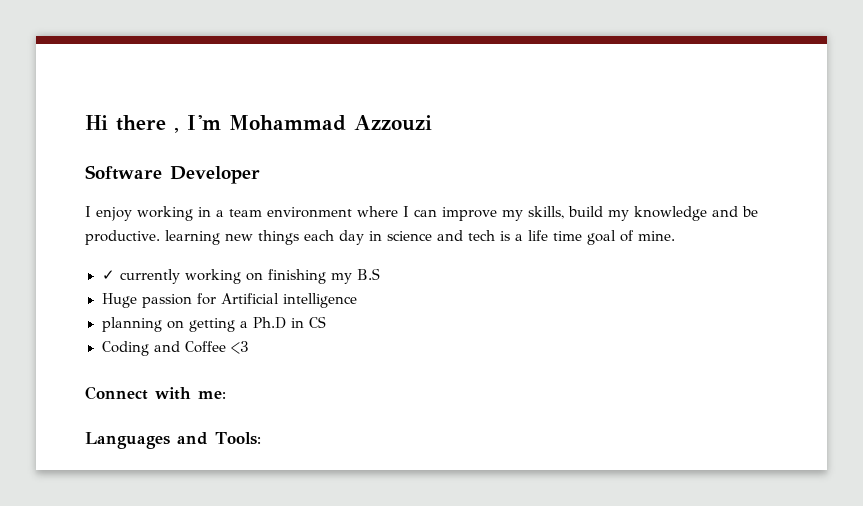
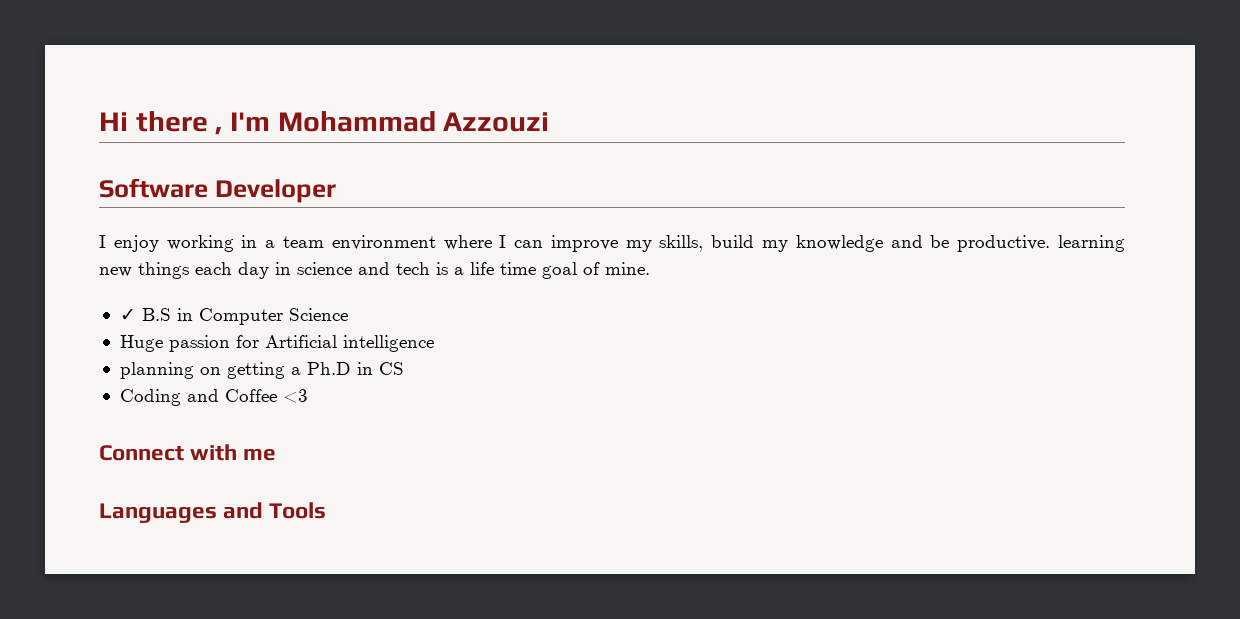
[119,268,380,284] currently working on finishing my B.S -> [141,308,348,325] B.S in Computer Science
[198,391,226,399] me: -> [243,448,277,461] me
[215,432,261,445] Tools: -> [269,502,327,519] Tools

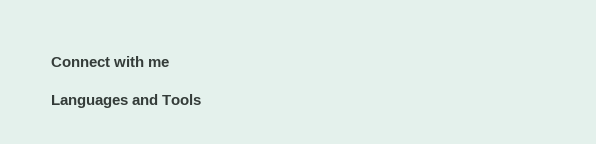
[99,111,550,135] [99,178,336,203] [99,235,1125,252] [99,262,650,279] [119,308,348,325] [119,335,434,352] [119,362,404,379] [119,389,308,406] Hi there , I'm Mohammad Azzouzi // Software Developer // I enjoy working in a team environment where I can improve my skills, build my knowledge and be productive. learning new things each day in science and tech is a life time goal of mine. // ✓ B.S in Computer Science // Huge passion for Artificial intelligence // planning on getting a Ph.D in CS // Coding and Coffee <3 // -> (51, 62) none

